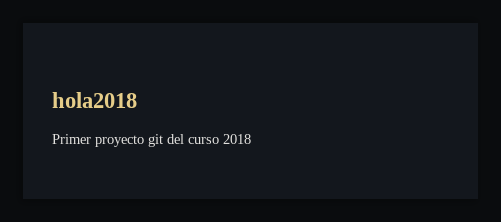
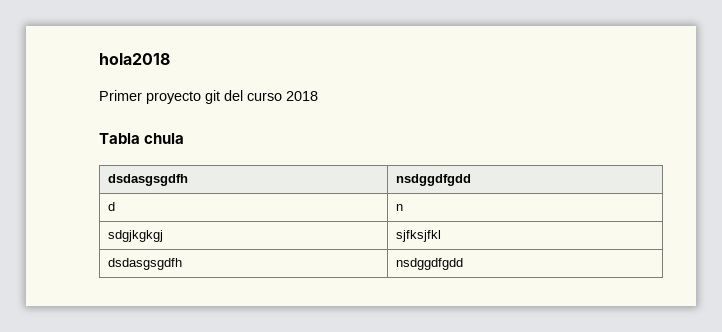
(251, 139) none -> [99,133,185,144] [108,174,189,186] [396,174,472,186] [108,202,116,211] [396,204,404,211] [108,230,164,242] [396,230,442,242] [108,258,183,270] [396,258,464,270] // Tabla chula // dsdasgsgdfh | nsdggdfgdd // d | n // sdgjkgkgj | sjfksjfkl // dsdasgsgdfh | nsdggdfgdd

